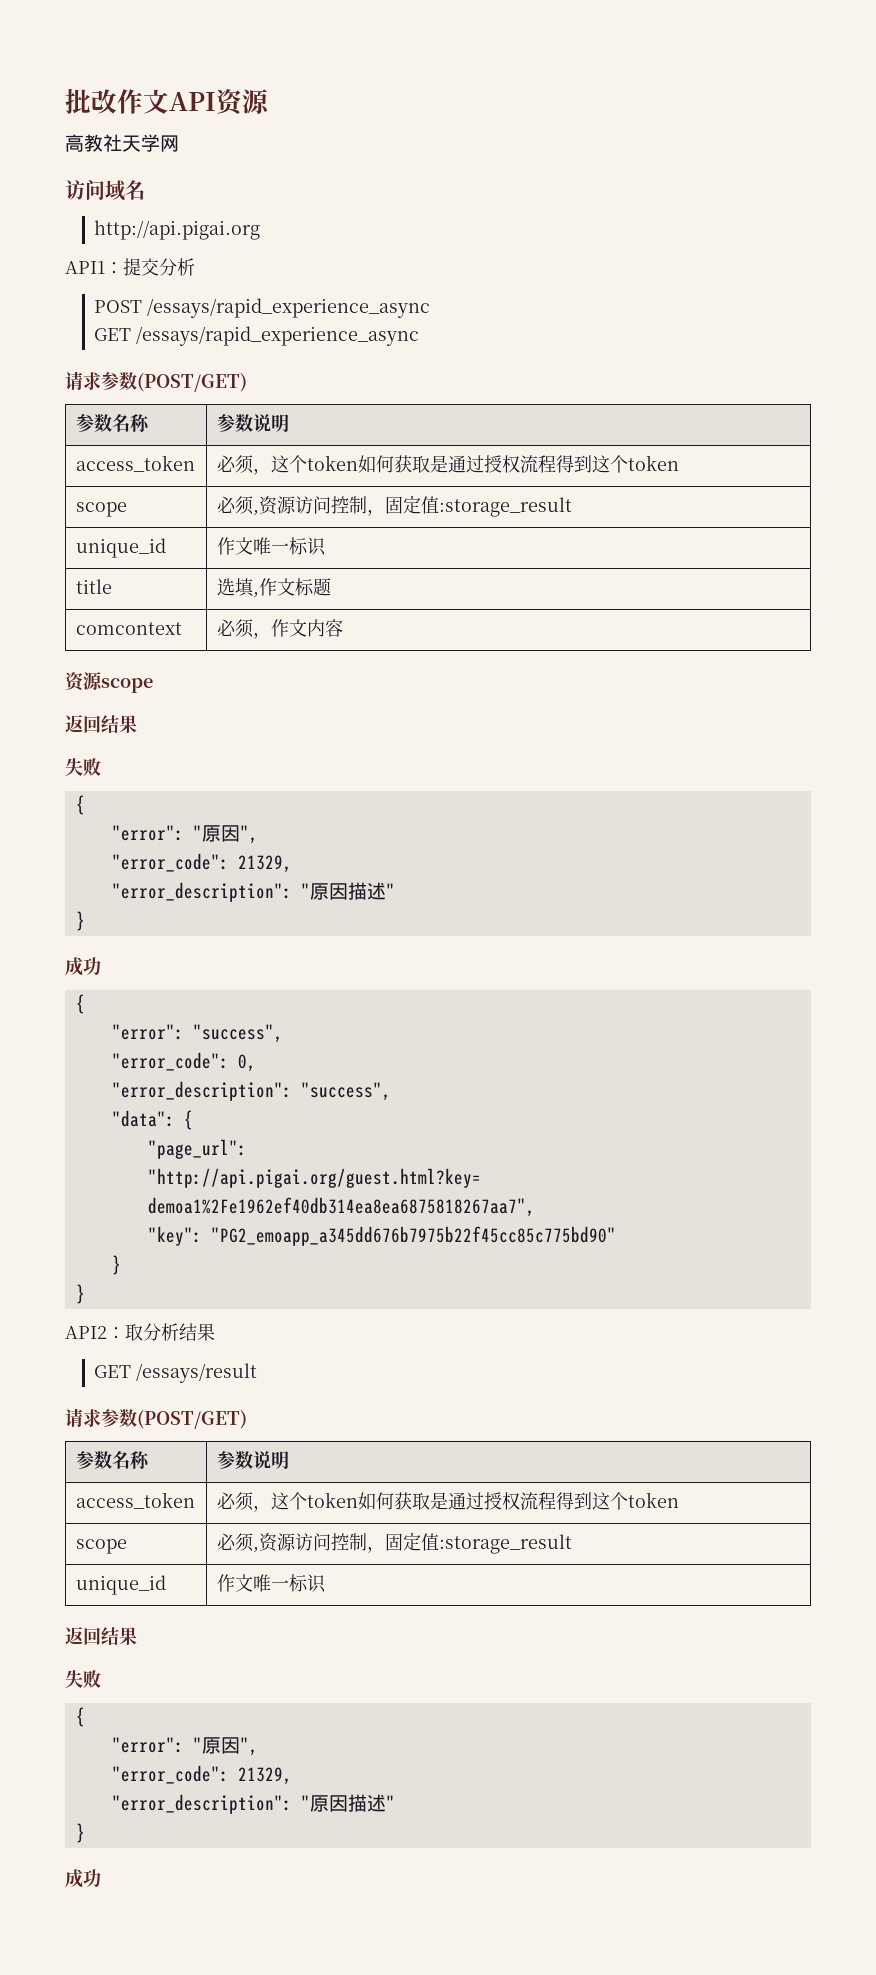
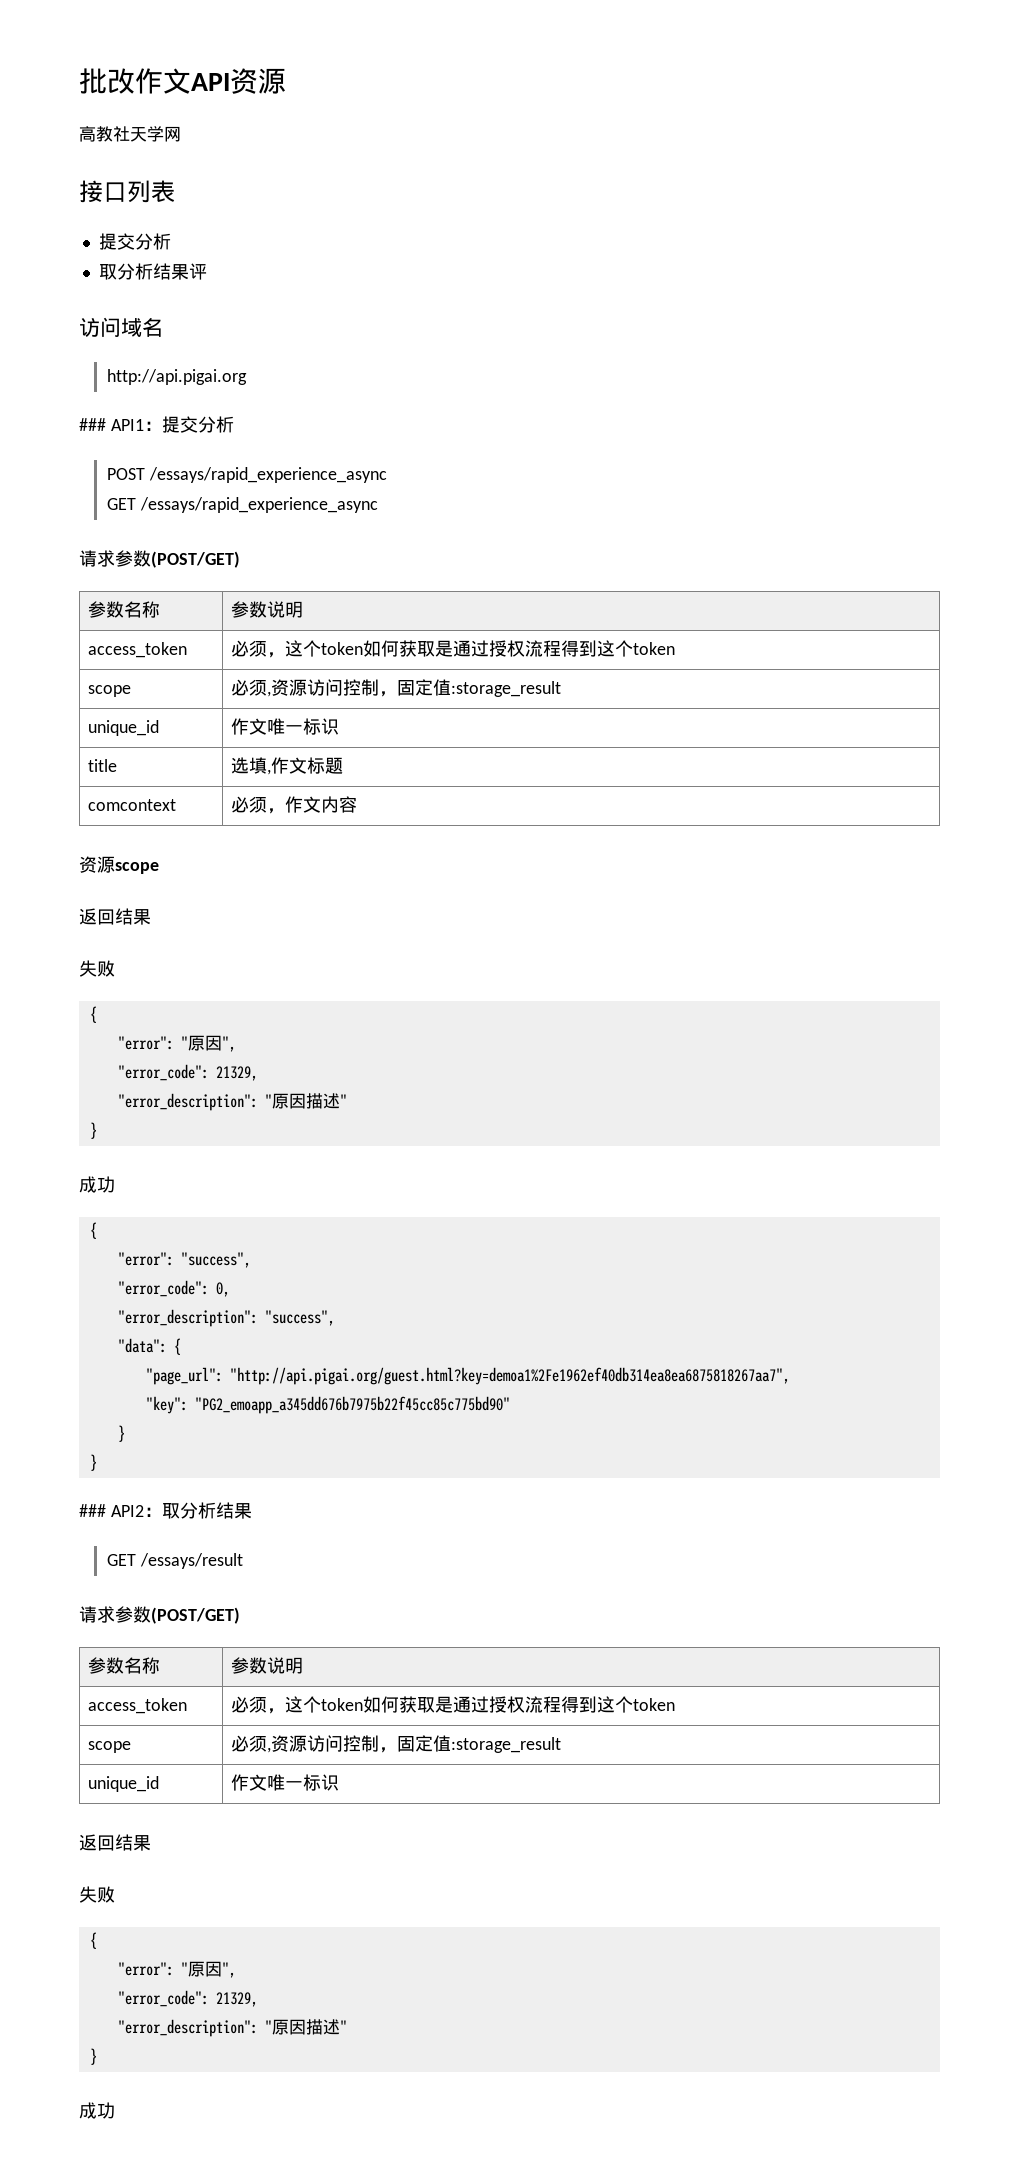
(179, 143) none -> [79,180,175,203] [98,233,171,250] [98,263,207,280] // 接口列表 // 提交分析 // 取分析结果评
(261, 230) none -> [79,418,106,431] ###
(85, 1294) none -> [79,1504,106,1517] ###

